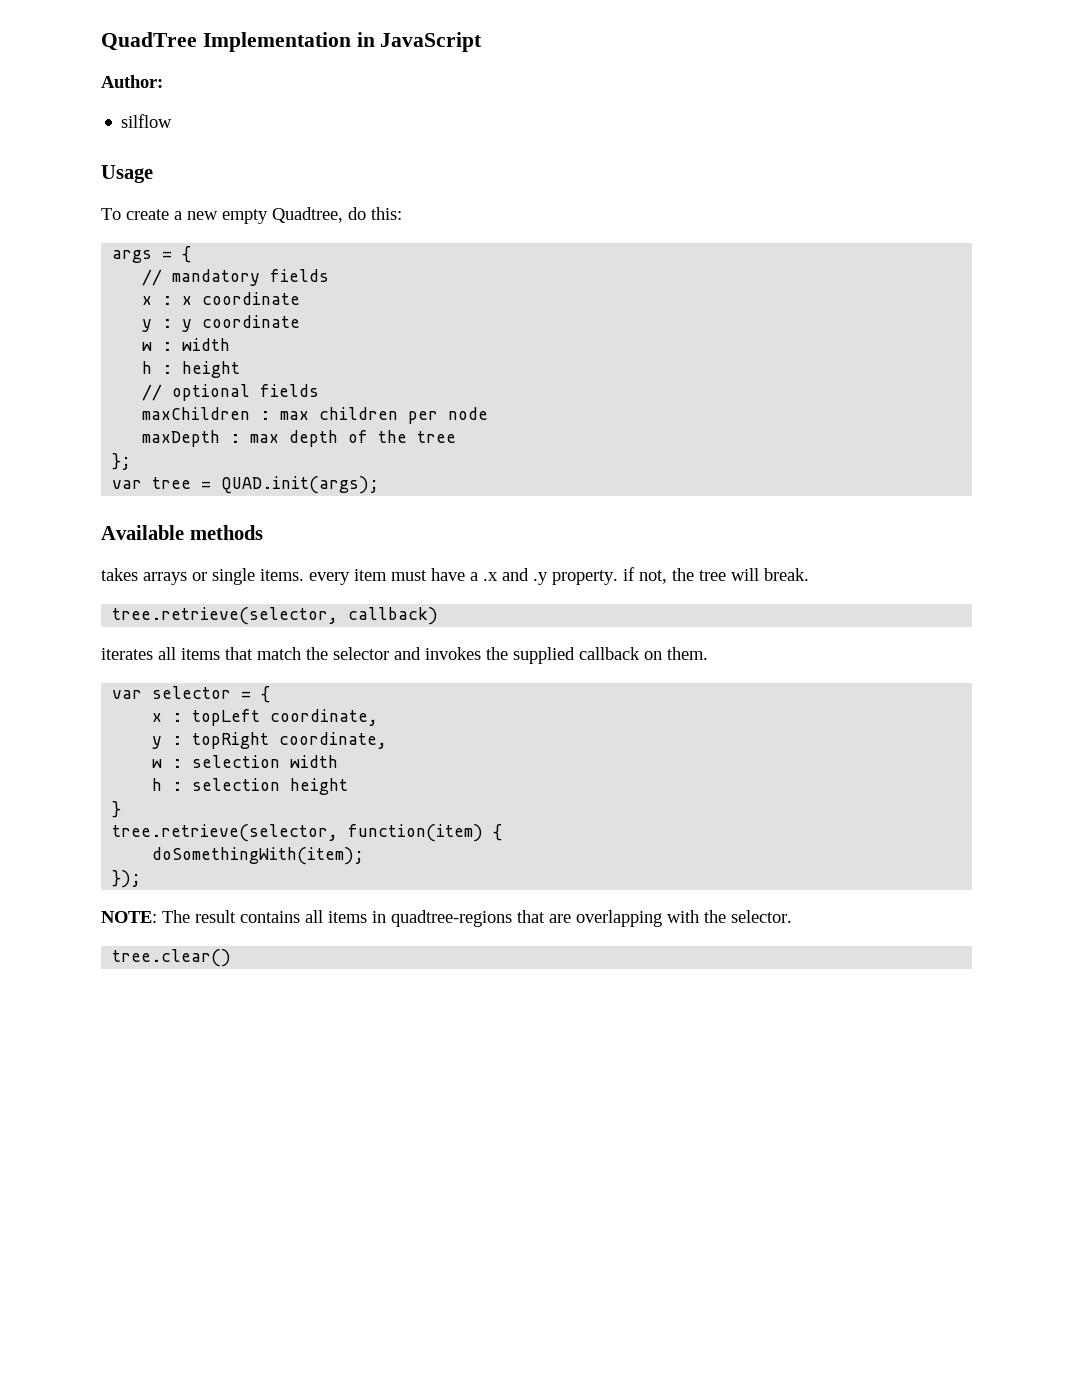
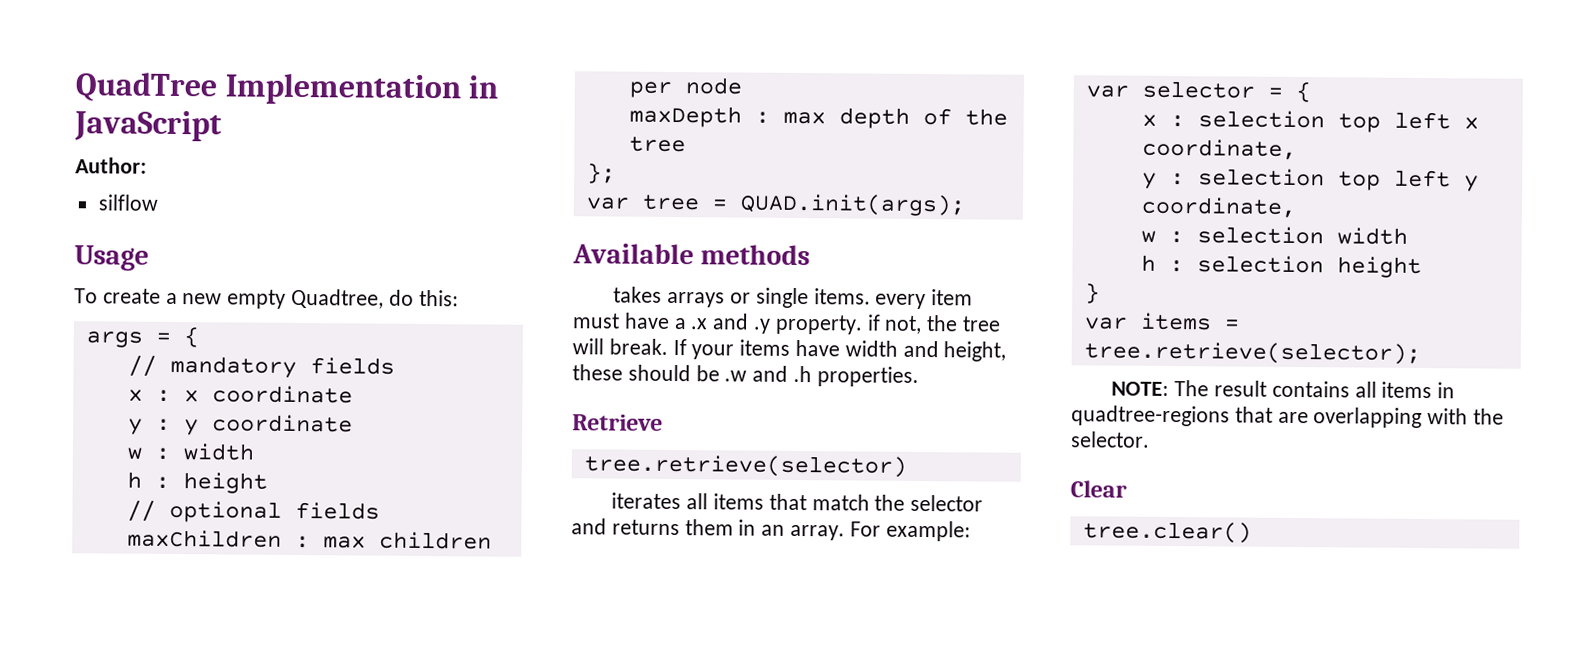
[112,607,439,625] // tree.retrieve(selector, callback) -> [672,338,1007,362] [572,364,919,387] [572,414,663,431] [583,454,907,478] If your items have width and height, these should be .w and .h properties. // Retrieve // tree.retrieve(selector)
[425,647,708,664] invokes the supplied callback on them. -> [611,519,971,542] returns them in an array. For example:
[192,709,261,726] topLeft -> [1197,110,1479,133] selection top left x
[192,732,270,749] topRight -> [1197,168,1479,192] selection top left y
[112,824,503,842] [152,847,365,865] [112,870,142,888] tree.retrieve(selector, function(item) { // doSomethingWith(item); // }); -> [1083,312,1240,331] [1083,341,1421,366] var items = tree.retrieve(selector);
(792, 916) none -> [1070,480,1127,498] // Clear

